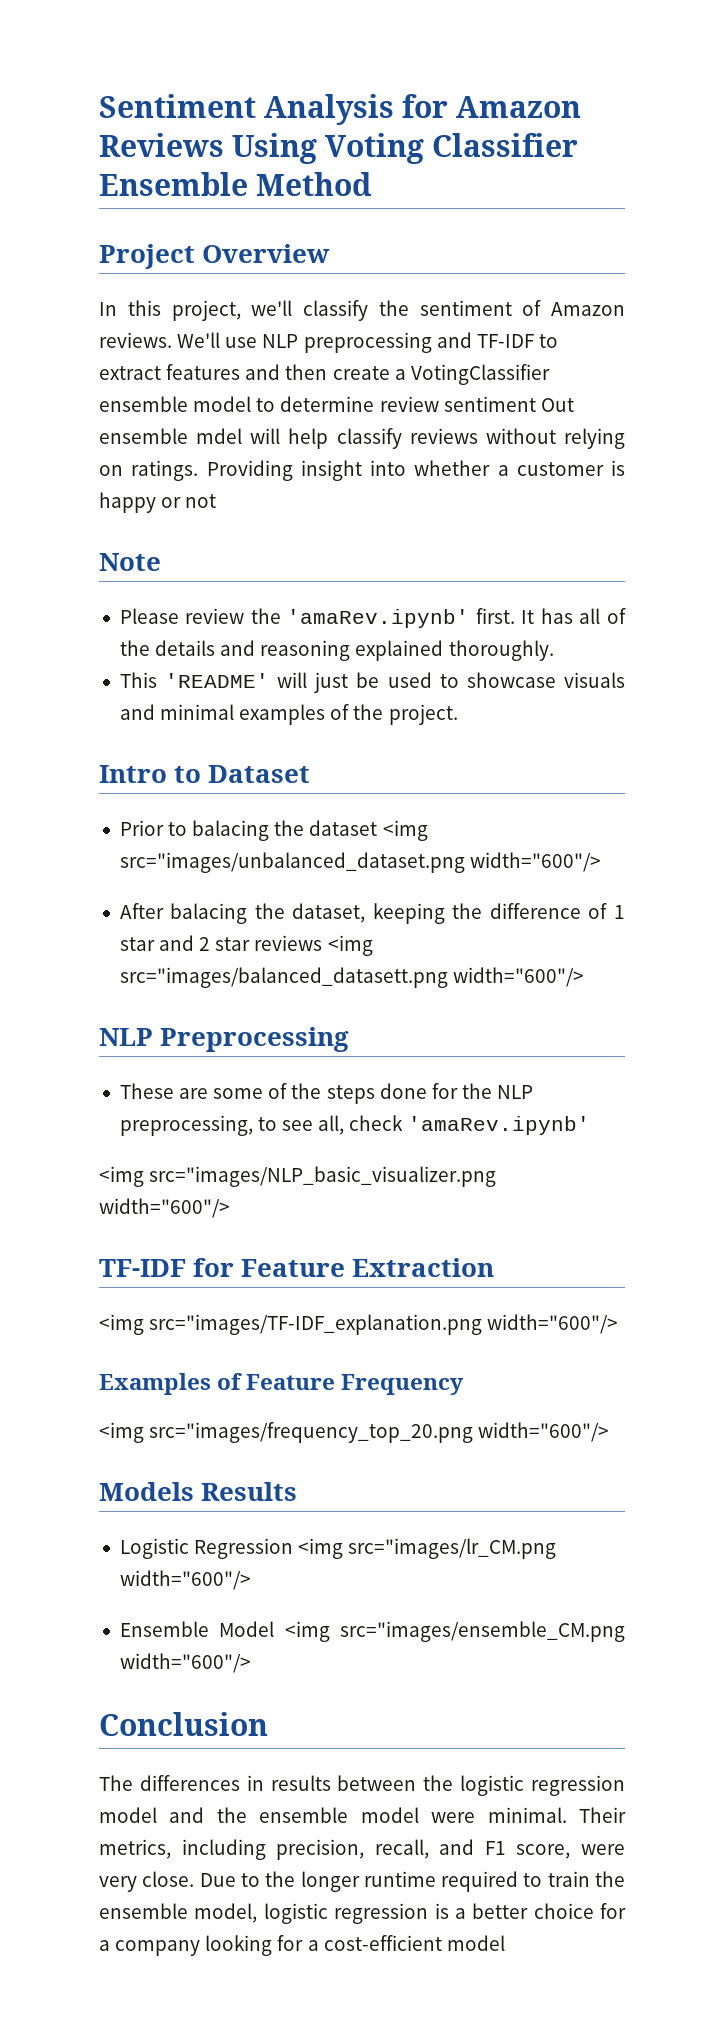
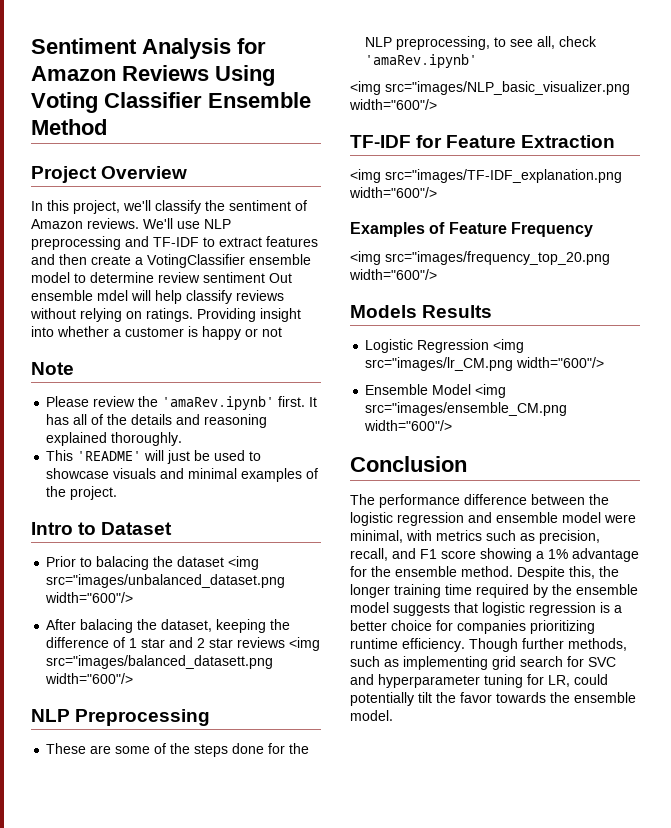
[139,1775,331,1791] differences in results -> [379,494,527,508] performance difference
[99,1807,626,1823] [99,1839,625,1860] [99,1871,626,1892] [99,1903,258,1923] model and the ensemble model were minimal. Their metrics, including precision, recall, and F1 score, were very close. Due to the longer runtime required to train the ensemble model, -> [468,512,636,523] [350,530,600,544] [350,548,639,562] [350,566,619,580] [350,584,638,598] [350,602,478,616] and ensemble model were minimal, with metrics such as precision, recall, and F1 score showing a 1% advantage for the ensemble method. Despite this, the longer training time required by the ensemble model suggests that
[99,1935,505,1956] a company looking for a cost-efficient model -> [457,620,595,634] [350,638,627,652] [350,656,616,670] [350,674,608,688] [350,692,636,706] [350,710,393,721] companies prioritizing runtime efficiency. Though further methods, such as implementing grid search for SVC and hyperparameter tuning for LR, could potentially tilt the favor towards the ensemble model.

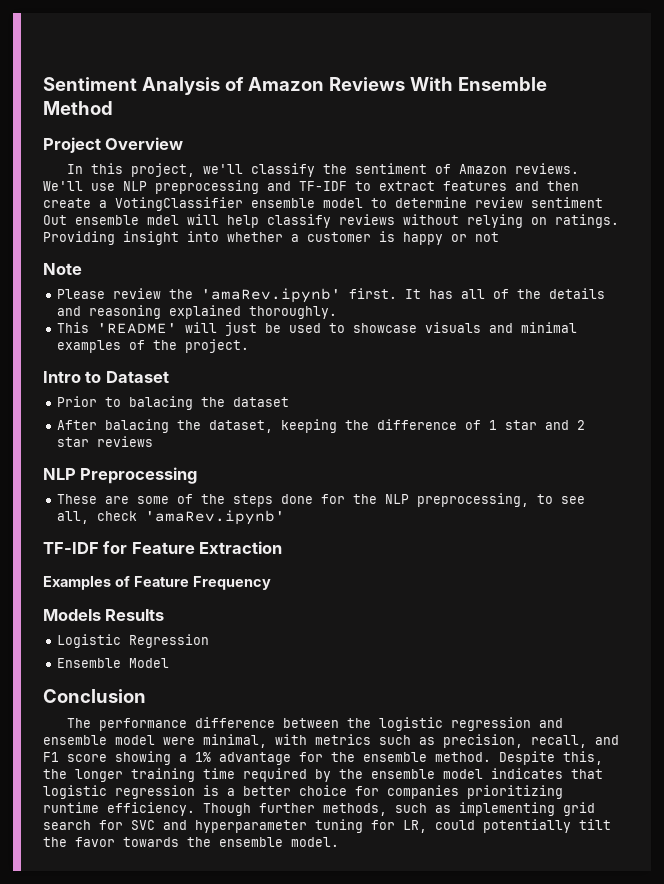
[237,38,266,54] for -> [224,77,244,91] of
[215,65,275,86] [31,92,202,113] Using Voting Classifier -> [409,77,453,91] With
[228,556,260,570] [46,574,286,588] [45,592,134,603] <img src="images/unbalanced_dataset.png width="600"/> -> (290, 402) none
[289,637,321,651] [46,655,274,669] [45,673,134,684] <img src="images/balanced_datasett.png width="600"/> -> (154, 441) none
[350,81,630,95] [349,99,437,110] // <img src="images/NLP_basic_visualizer.png width="600"/> -> (286, 517) none
[350,169,622,183] [349,187,437,198] // <img src="images/TF-IDF_explanation.png width="600"/> -> (283, 547) none
[350,251,610,265] [349,269,437,280] // <img src="images/frequency_top_20.png width="600"/> -> (271, 583) none
[493,339,525,353] [365,357,605,371] <img src="images/lr_CM.png width="600"/> -> (210, 641) none
[475,384,507,398] [365,402,568,416] [364,420,453,431] <img src="images/ensemble_CM.png width="600"/> -> (170, 663) none
[393,603,450,616] suggests -> [491,768,563,779] indicates

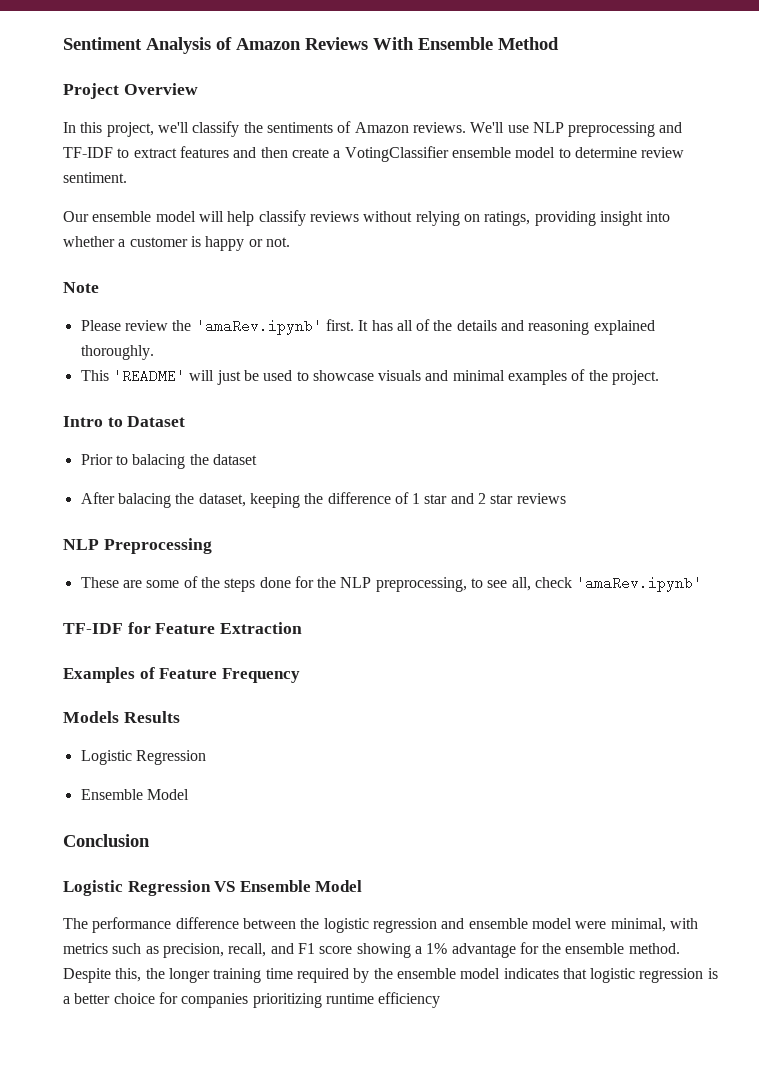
[355,163,428,174] sentiment -> [266,122,333,133] sentiments
[531,197,603,208] [43,215,179,225] sentiment Out ensemble mdel -> [63,172,127,183] [63,211,196,222] sentiment. // Our ensemble model
[555,214,619,228] [43,231,115,245] ratings. Providing -> [484,211,596,226] ratings, providing
[475,232,499,242] not -> [265,237,290,247] not.
(146, 696) none -> [63,880,363,896] // Logistic Regression VS Ensemble Model
[107,802,595,816] [43,819,611,833] [43,837,339,847] efficiency. Though further methods, such as implementing grid search for SVC and hyperparameter tuning for LR, could potentially tilt the favor towards the ensemble model. -> [378,992,441,1008] efficiency

